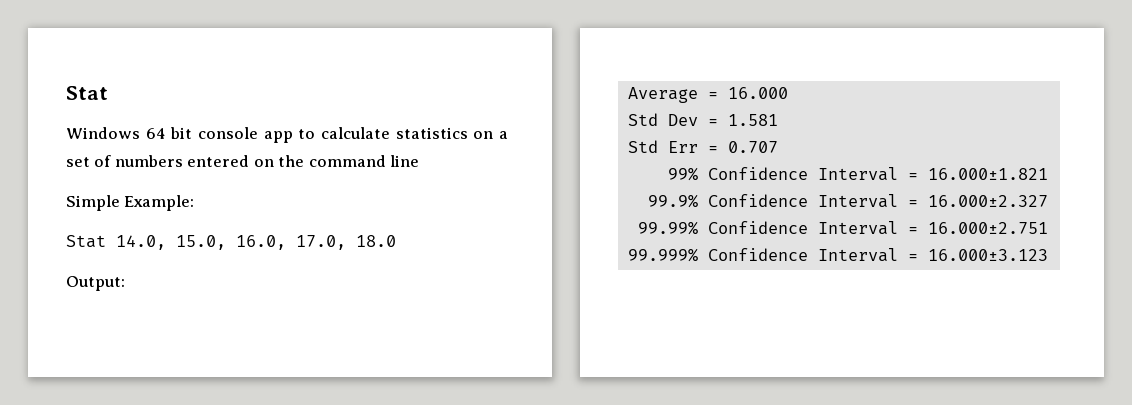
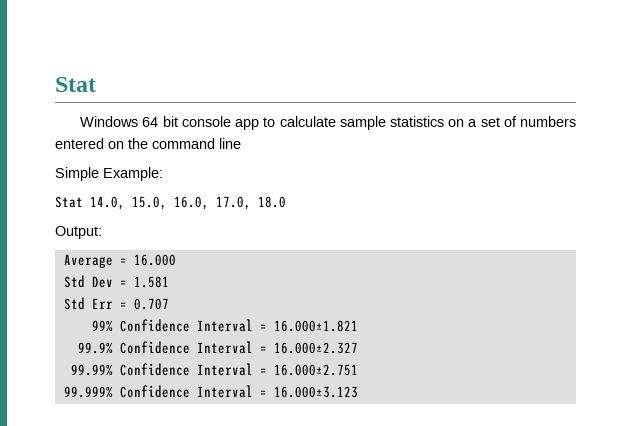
(390, 133) none -> [339,116,386,130] sample

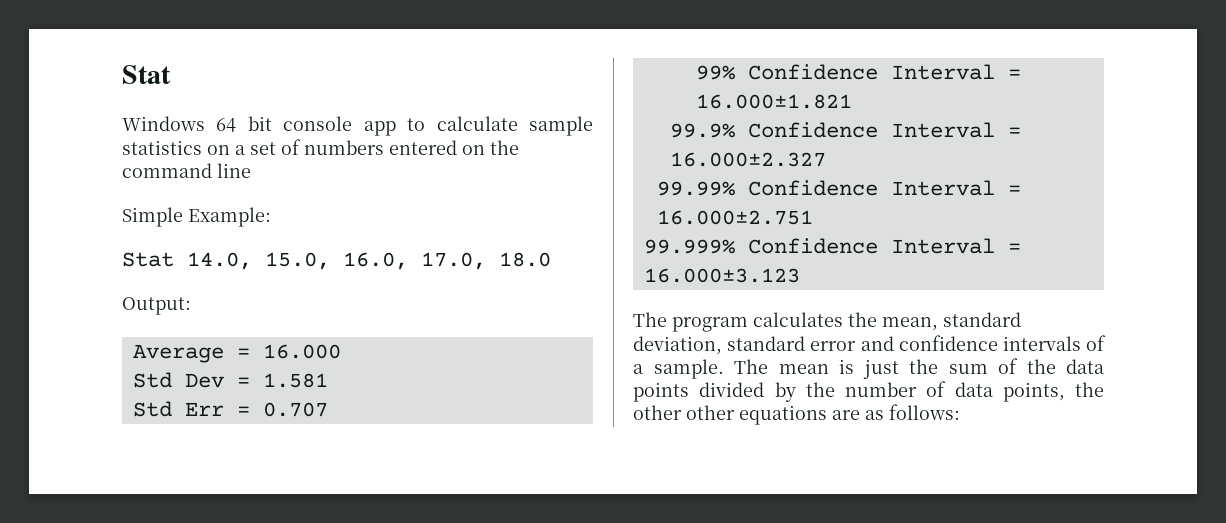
(358, 392) none -> [633,312,1021,332] [633,335,1106,355] [633,358,1104,379] [633,381,1104,402] [633,404,960,425] // The program calculates the mean, standard deviation, standard error and confidence intervals of a sample. The mean is just the sum of the data points divided by the number of data points, the other other equations are as follows:

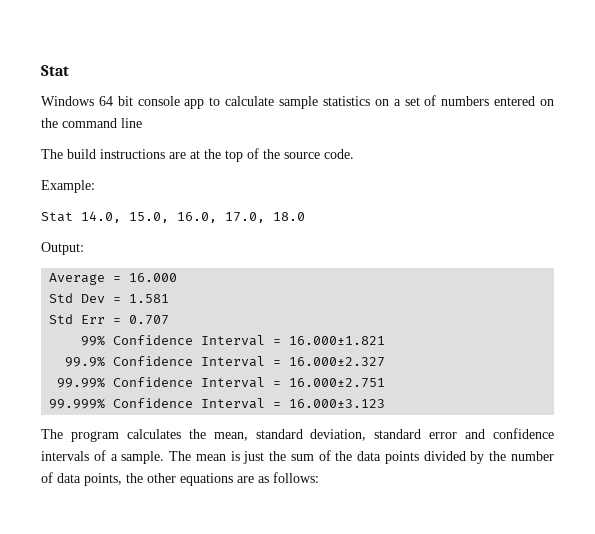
[122,207,183,227] Simple -> [41,148,354,162] The build instructions are at the top of the source code. //
[686,405,735,420] other -> (176, 478) none

